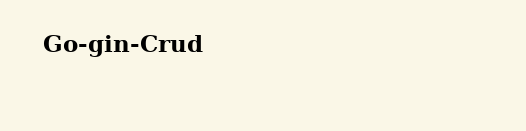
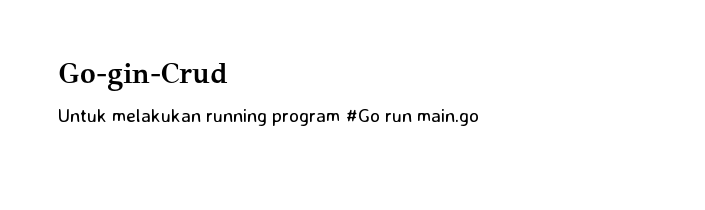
(203, 46) none -> [58,109,479,126] // Untuk melakukan running program #Go run main.go

